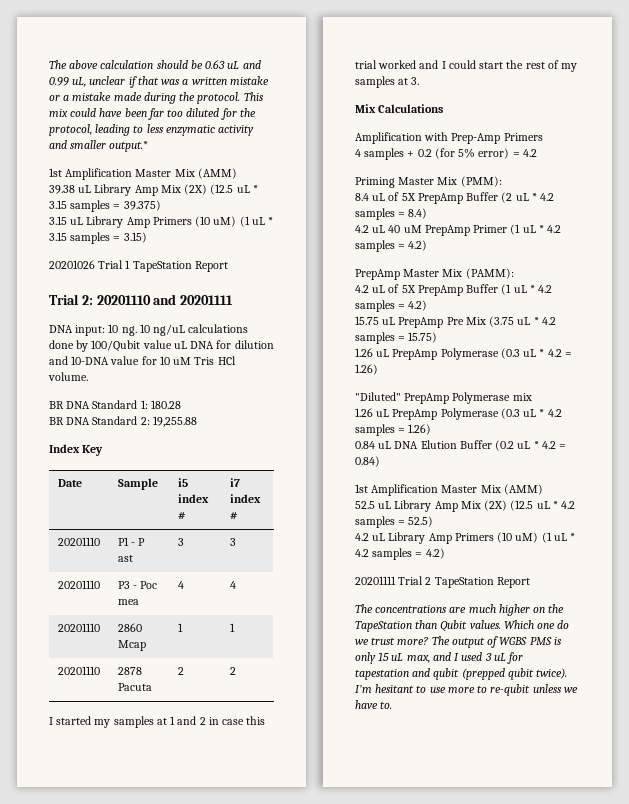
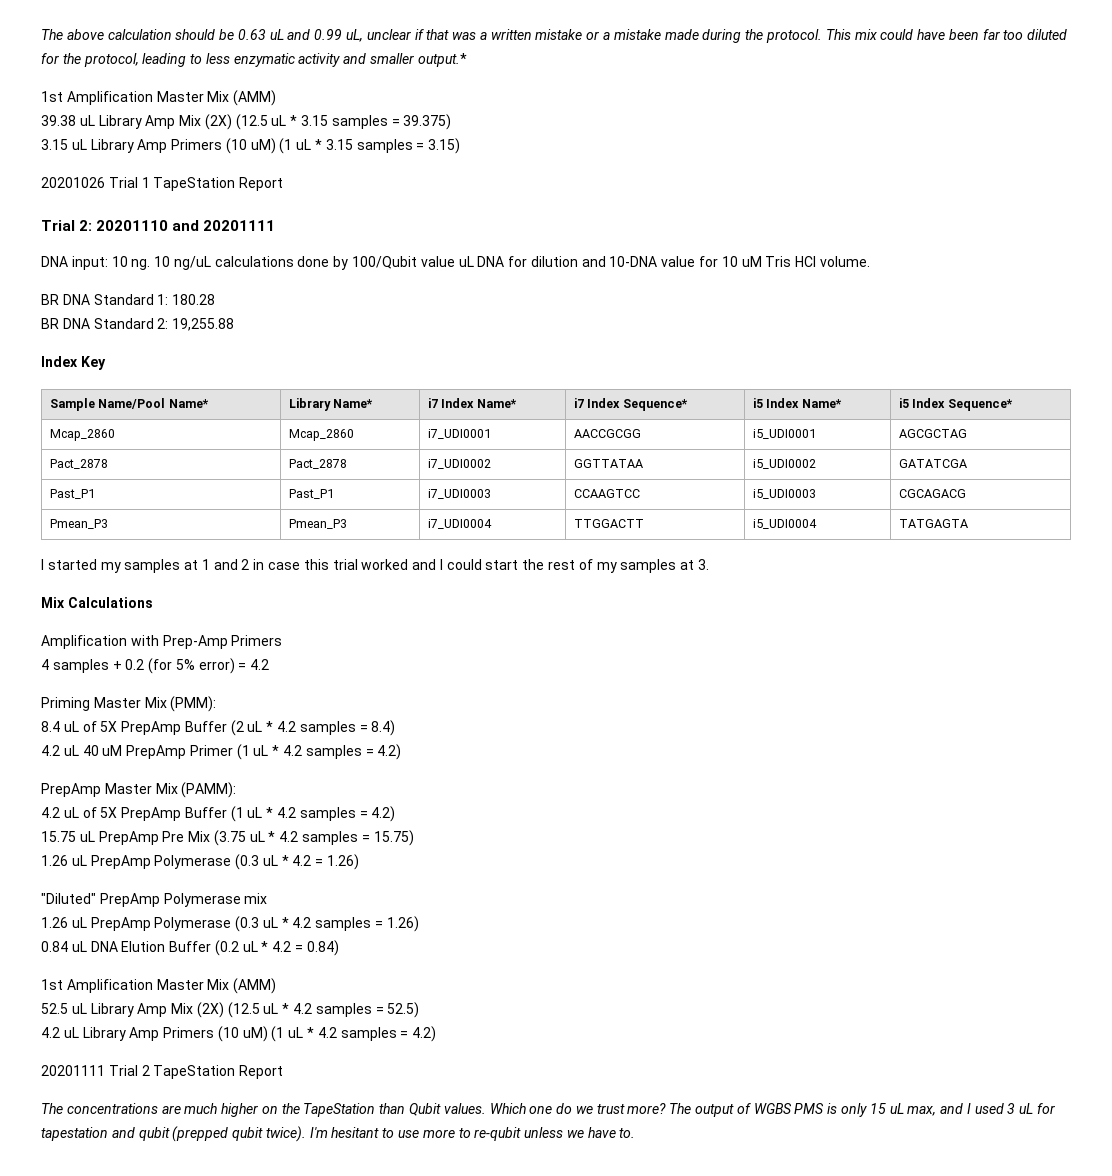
[57,479,82,487] [117,478,158,490] [177,478,188,487] [177,494,209,503] [177,512,186,519] [229,478,240,487] [229,494,261,503] [229,512,238,519] [57,537,100,546] [117,537,146,546] [117,555,133,562] [177,538,184,546] [229,538,236,546] [57,580,100,589] [117,581,158,589] [117,599,139,605] [177,581,184,589] [229,581,236,589] [57,623,100,632] [117,623,142,632] [117,640,146,651] [177,623,183,632] [229,623,235,632] [57,666,100,675] [117,667,142,675] [117,683,152,691] [177,667,184,675] [229,667,236,675] Date | Sample | i5 index # | i7 index # // 20201110 | P1 - P ast | 3 | 3 // 20201110 | P3 - Poc mea | 4 | 4 // 20201110 | 2860 Mcap | 1 | 1 // 20201110 | 2878 Pacuta | 2 | 2 -> [49,398,209,411] [288,398,374,411] [427,398,517,408] [573,398,688,411] [752,398,842,408] [898,398,1013,411] [49,429,115,441] [288,429,354,441] [427,429,491,439] [573,429,641,438] [752,429,816,439] [898,429,967,438] [49,459,108,469] [288,459,347,469] [427,459,491,469] [573,459,643,468] [752,459,816,469] [898,459,967,468] [49,489,95,499] [288,489,334,499] [427,489,491,499] [573,489,640,498] [752,489,816,499] [898,489,966,498] [49,519,108,529] [288,519,347,529] [427,519,492,529] [573,519,644,528] [752,519,817,529] [898,519,968,528] Sample Name/Pool Name* | Library Name* | i7 Index Name* | i7 Index Sequence* | i5 Index Name* | i5 Index Sequence* // Mcap_2860 | Mcap_2860 | i7_UDI0001 | AACCGCGG | i5_UDI0001 | AGCGCTAG // Pact_2878 | Pact_2878 | i7_UDI0002 | GGTTATAA | i5_UDI0002 | GATATCGA // Past_P1 | Past_P1 | i7_UDI0003 | CCAAGTCC | i5_UDI0003 | CGCAGACG // Pmean_P3 | Pmean_P3 | i7_UDI0004 | TTGGACTT | i5_UDI0004 | TATGAGTA

